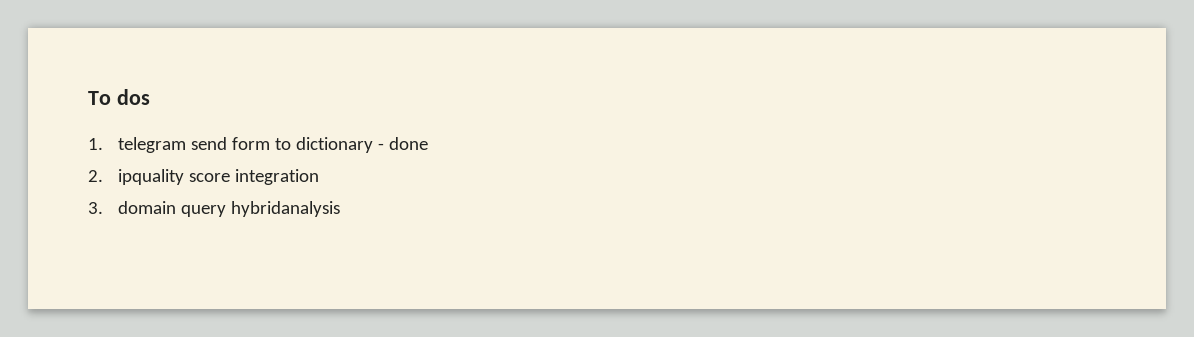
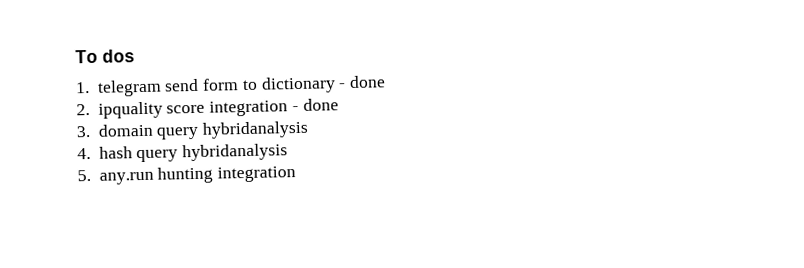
(320, 177) none -> [291,98,339,112] - done
(341, 209) none -> [77,143,289,163] [77,166,297,185] // 4. hash query hybridanalysis // 5. any.run hunting integration

